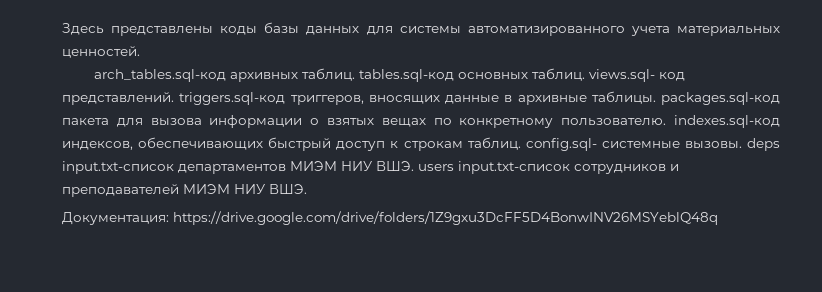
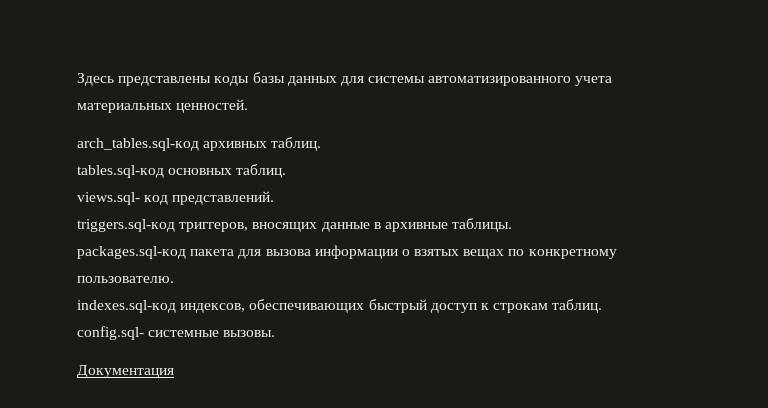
(355, 74) none -> (322, 144) //
(585, 74) none -> (287, 171) //
(174, 98) none -> (275, 198) //
(656, 97) none -> (513, 225) //
(667, 122) none -> (174, 279) //
(521, 143) none -> (603, 306) //
[747,138,781,151] [62,161,679,174] [62,184,307,197] [62,211,718,225] deps input.txt-список департаментов МИЭМ НИУ ВШЭ. users input.txt-список сотрудников и преподавателей МИЭМ НИУ ВШЭ. // Документация: https://drive.google.com/drive/folders/1Z9gxu3DcFF5D4BonwINV26MSYeblQ48q -> [77,365,174,378] // Документация

